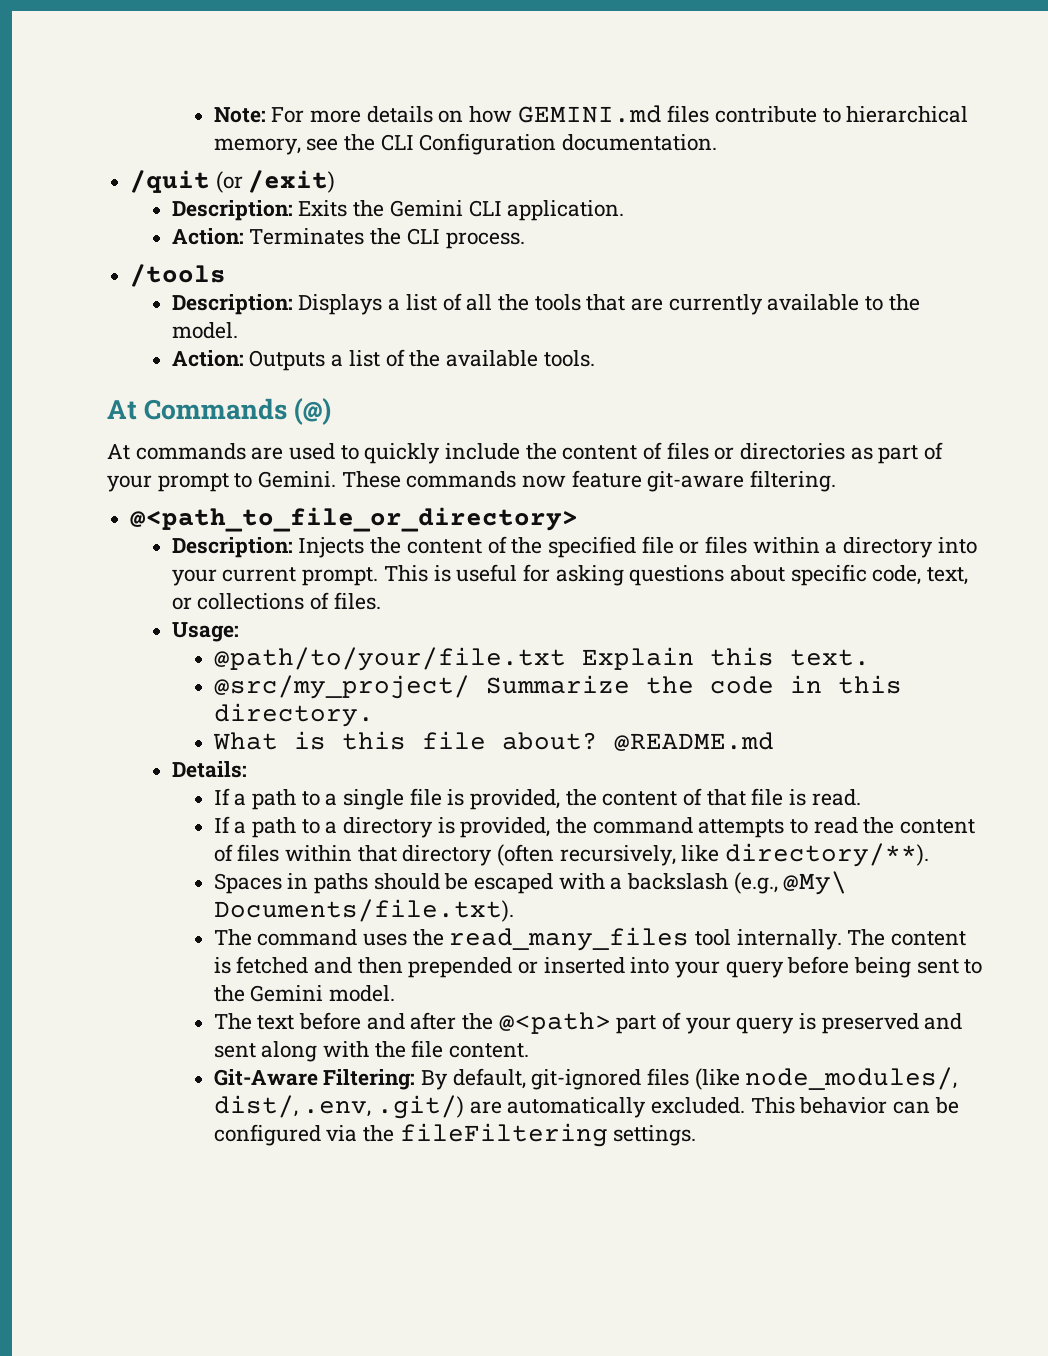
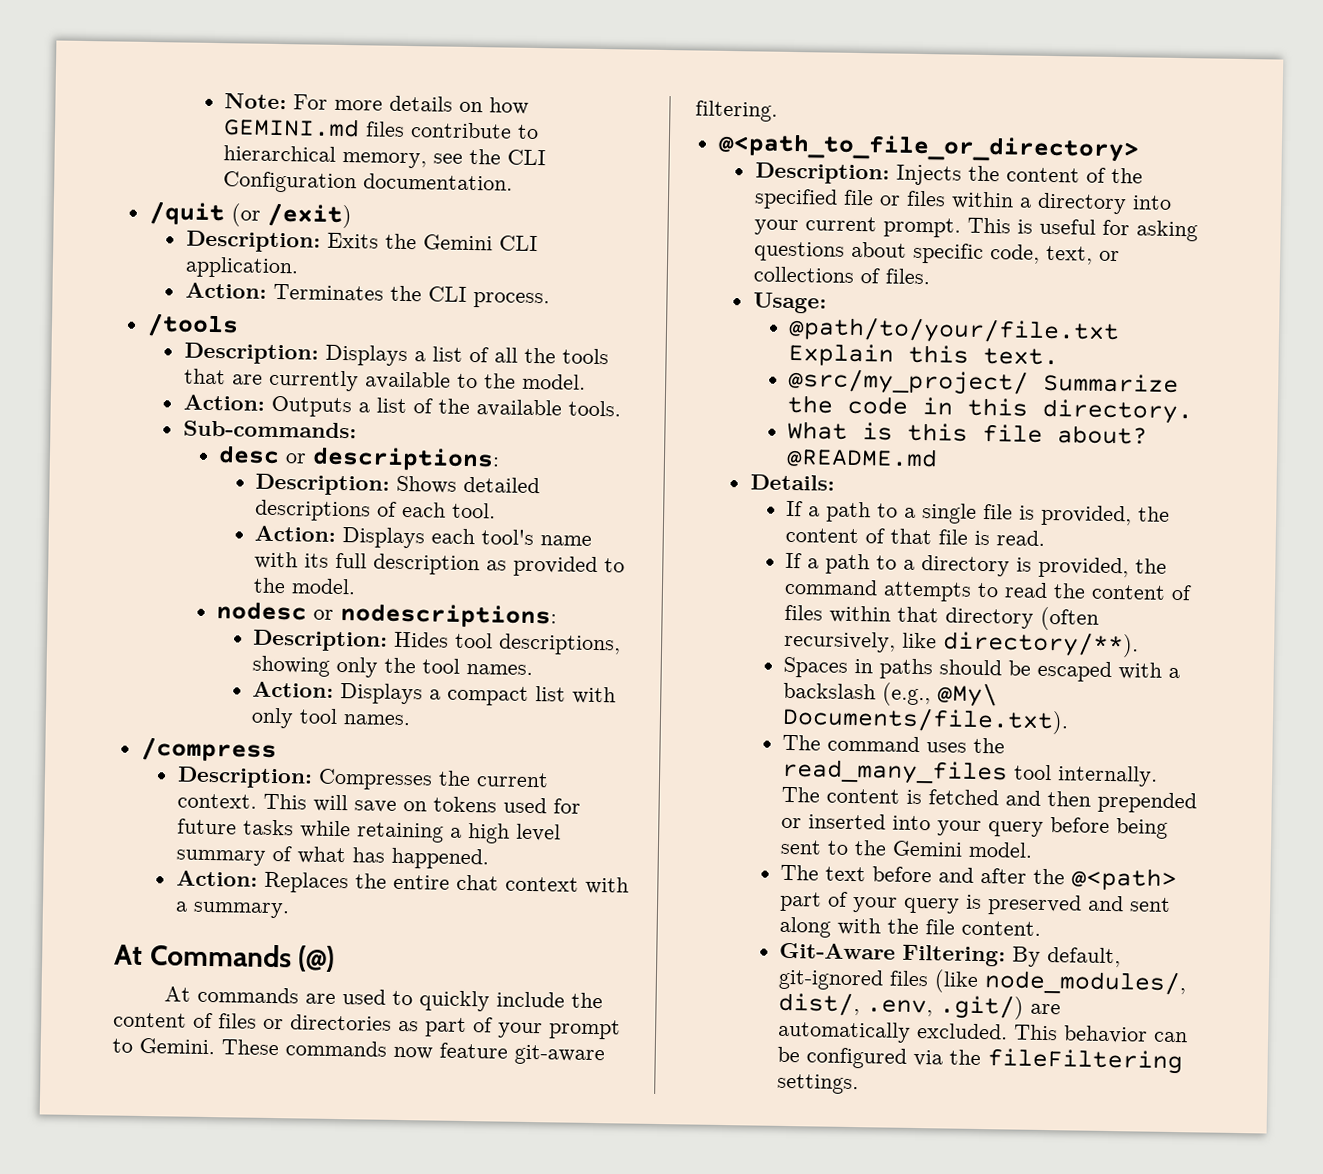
(595, 358) none -> [182,420,357,439] [218,445,501,472] [255,473,541,496] [254,499,497,522] [254,525,593,549] [254,551,626,578] [253,577,357,595] [216,601,558,629] [252,629,622,656] [252,655,534,678] [252,681,617,706] [251,707,411,729] [140,736,277,763] [176,766,549,791] [176,793,581,814] [176,818,561,844] [175,845,489,870] [175,870,629,895] [174,901,290,919] // Sub-commands: // desc or descriptions: // Description: Shows detailed descriptions of each tool. // Action: Displays each tool's name with its full description as provided to the model. // nodesc or nodescriptions: // Description: Hides tool descriptions, showing only the tool names. // Action: Displays a compact list with only tool names. // /compress // Description: Compresses the current context. This will save on tokens used for future tasks while retaining a high level summary of what has happened. // Action: Replaces the entire chat context with a summary.

